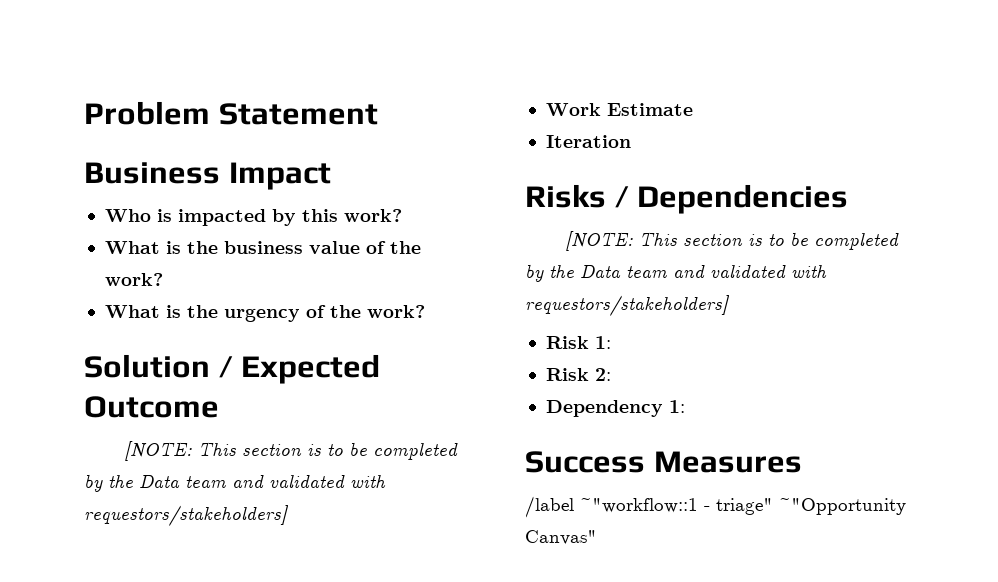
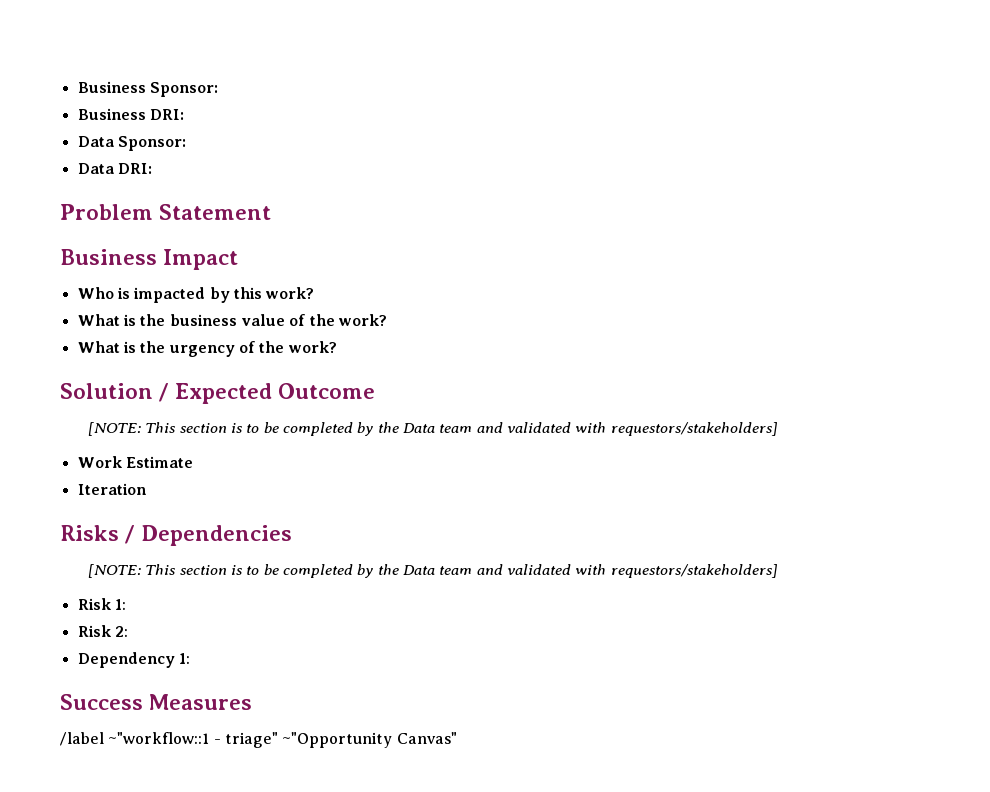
(84, 113) none -> [77,81,218,97] [77,108,184,120] [77,136,186,151] [77,163,152,174] Business Sponsor: // Business DRI: // Data Sponsor: // Data DRI: //

